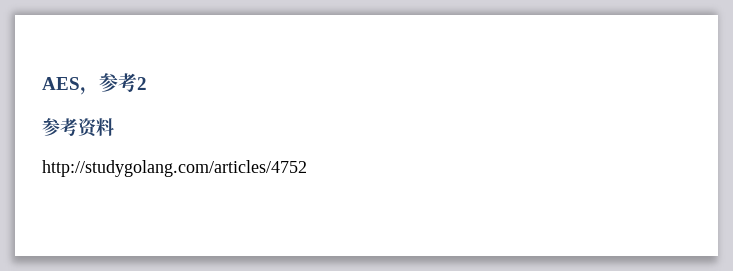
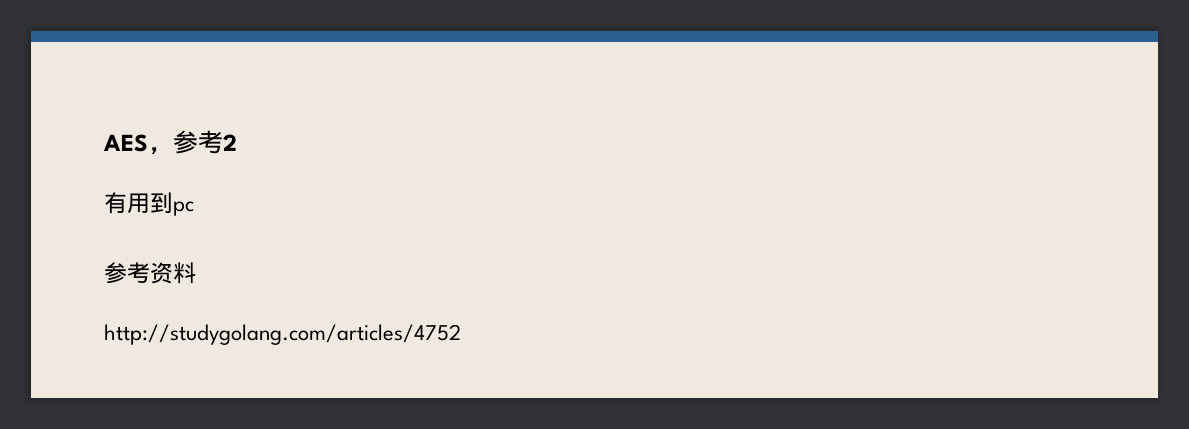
(147, 83) none -> [104,192,194,216] // 有用到pc

